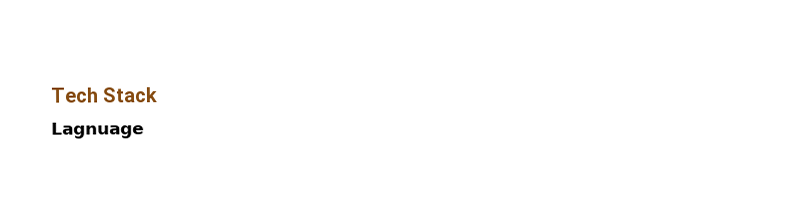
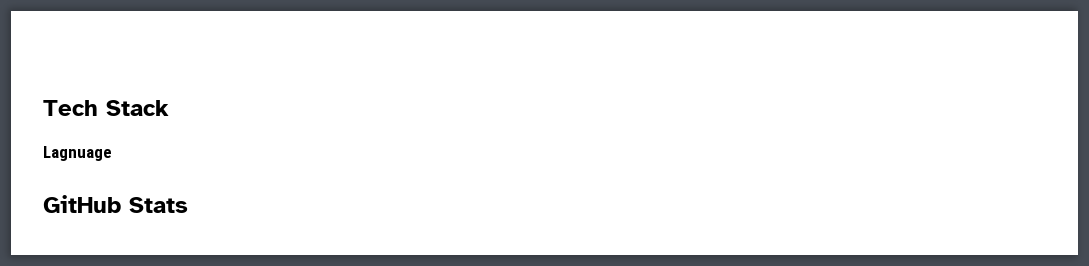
(145, 130) none -> [43,195,188,213] // GitHub Stats

